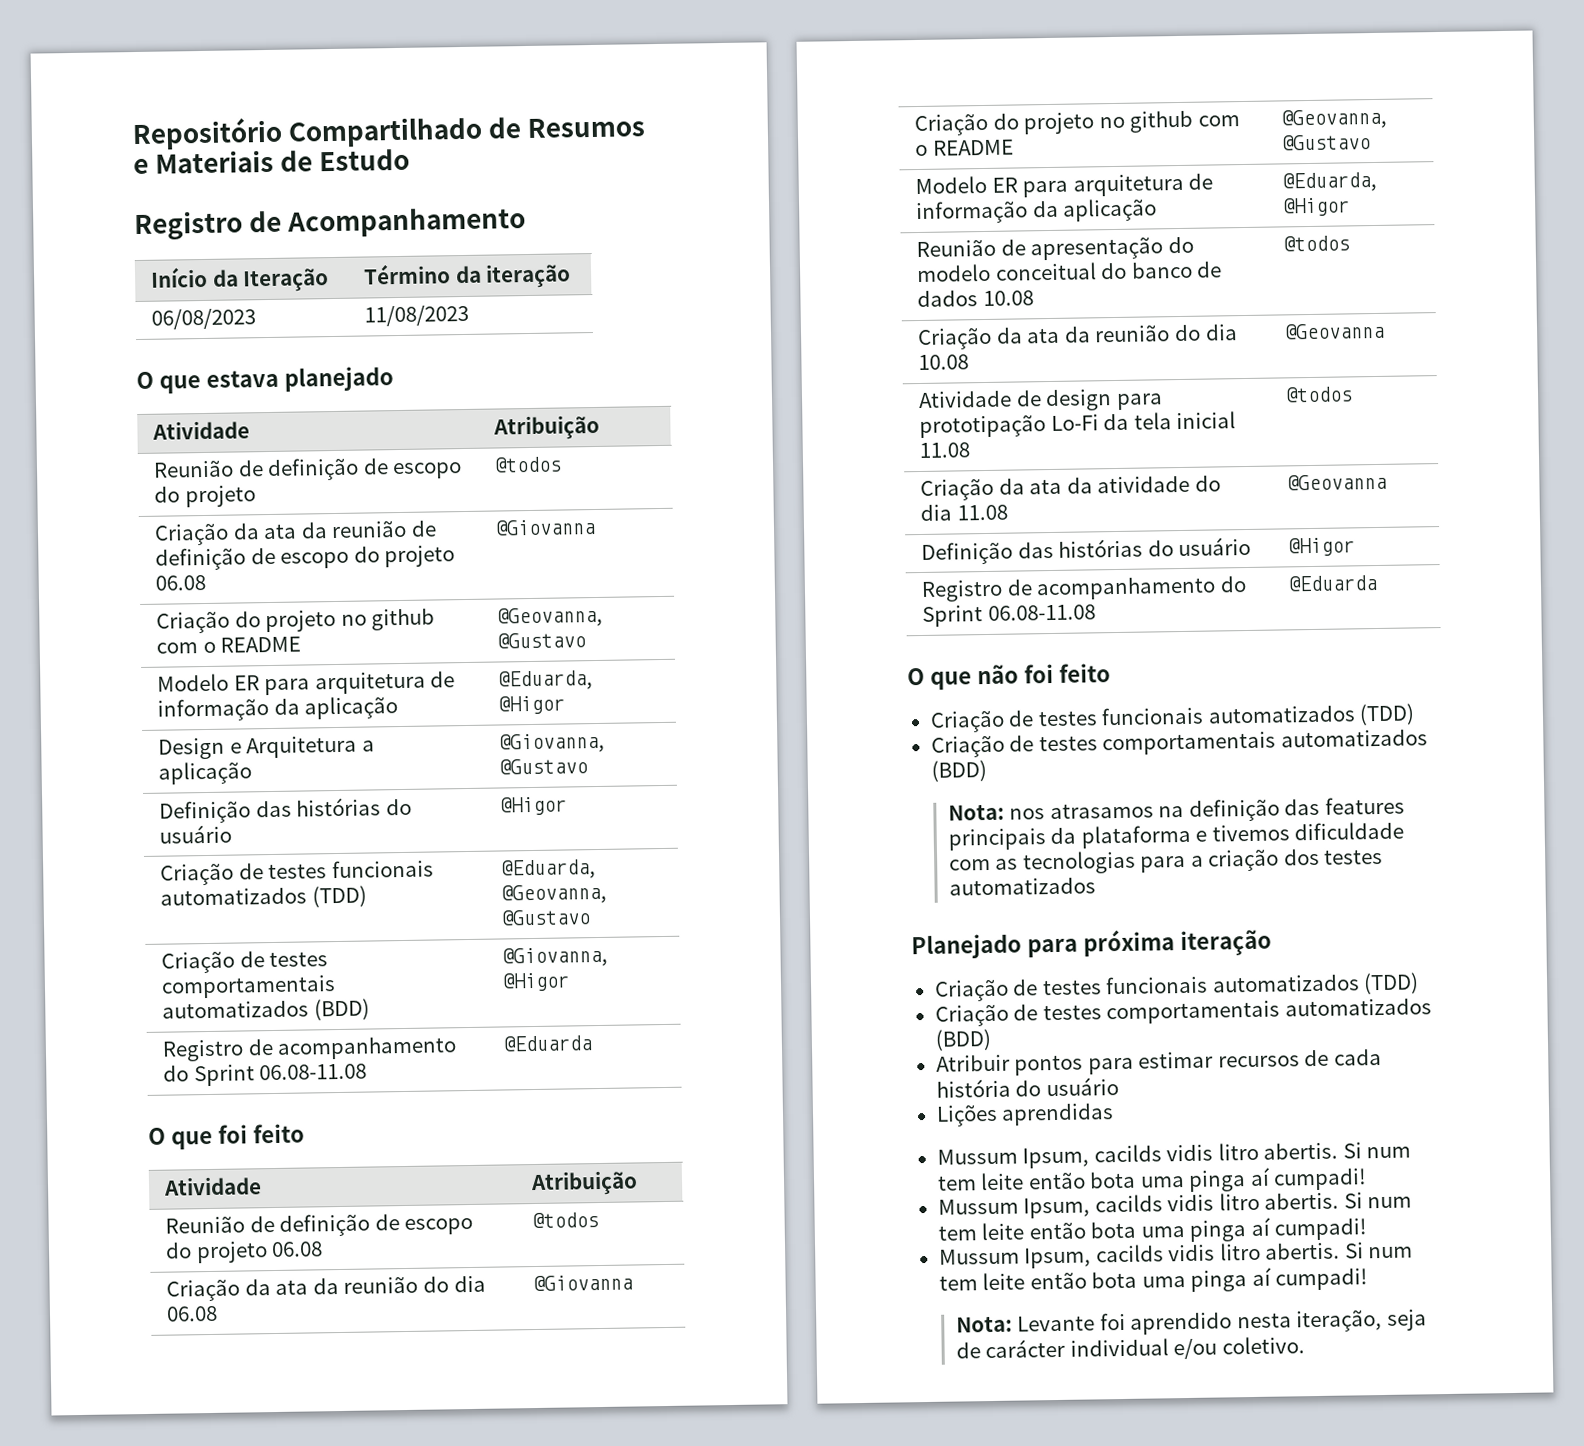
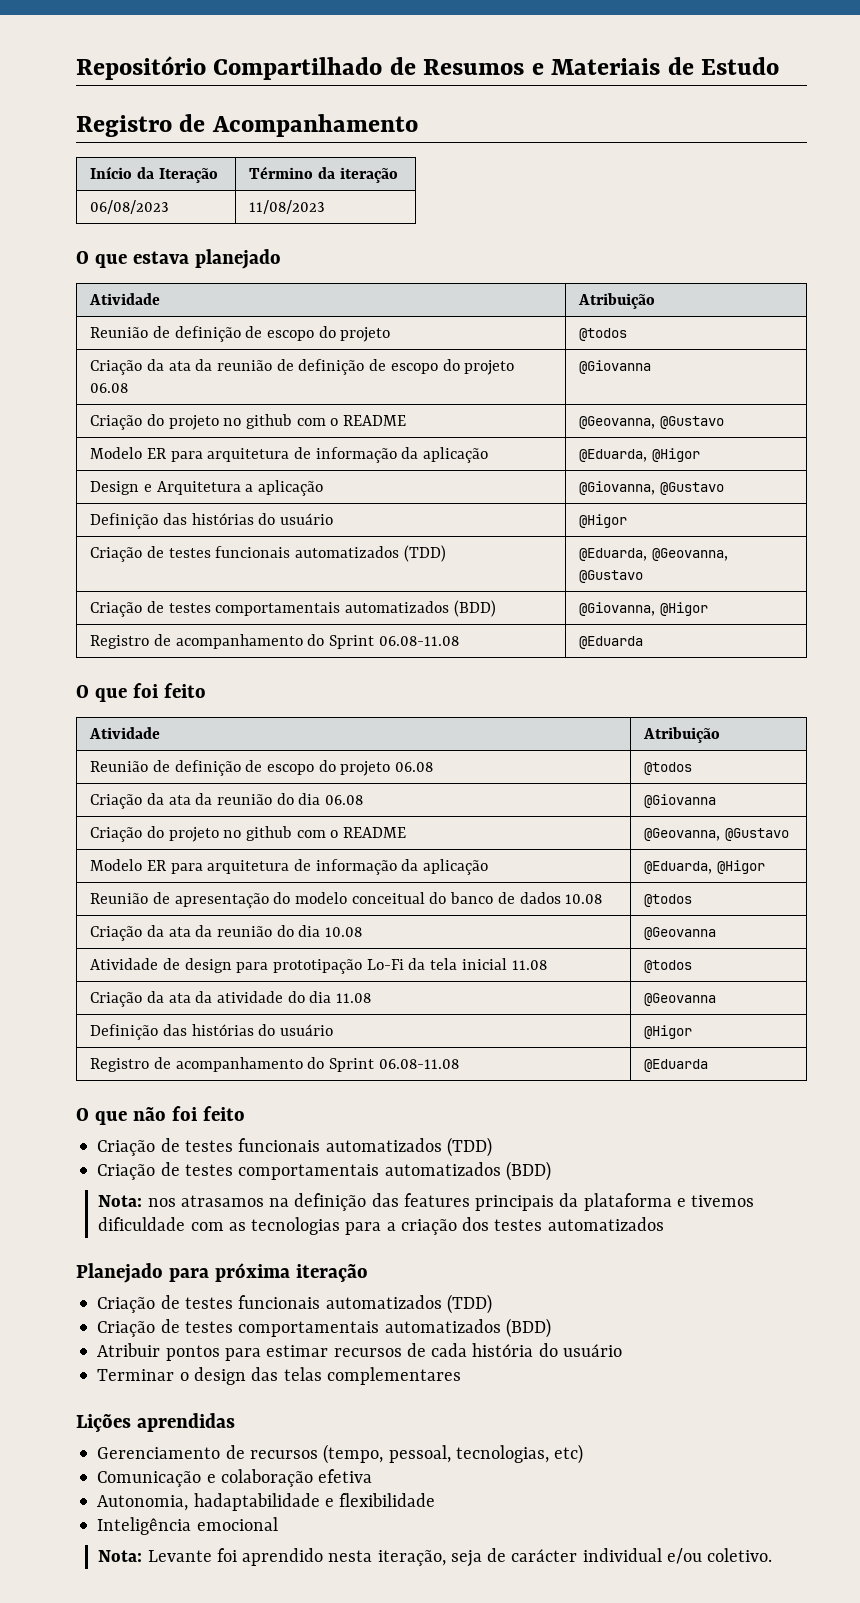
[935,1103,1115,1127] [936,1142,1412,1169] [936,1167,1368,1192] [937,1192,1413,1219] [937,1217,1368,1242] [938,1242,1414,1269] [938,1267,1369,1292] Lições aprendidas // Mussum Ipsum, cacilds vidis litro abertis. Si num tem leite então bota uma pinga aí cumpadi! // Mussum Ipsum, cacilds vidis litro abertis. Si num tem leite então bota uma pinga aí cumpadi! // Mussum Ipsum, cacilds vidis litro abertis. Si num tem leite então bota uma pinga aí cumpadi! -> [97,1367,461,1385] [76,1413,235,1432] [97,1444,584,1464] [97,1469,373,1487] [97,1493,436,1511] [97,1517,278,1535] Terminar o design das telas complementares // Lições aprendidas // Gerenciamento de recursos (tempo, pessoal, tecnologias, etc) // Comunicação e colaboração efetiva // Autonomia, hadaptabilidade e flexibilidade // Inteligência emocional

